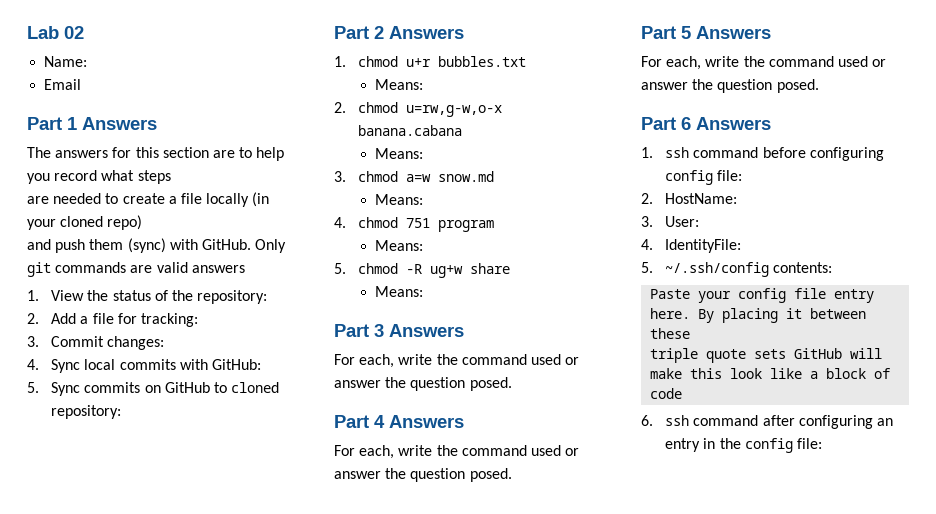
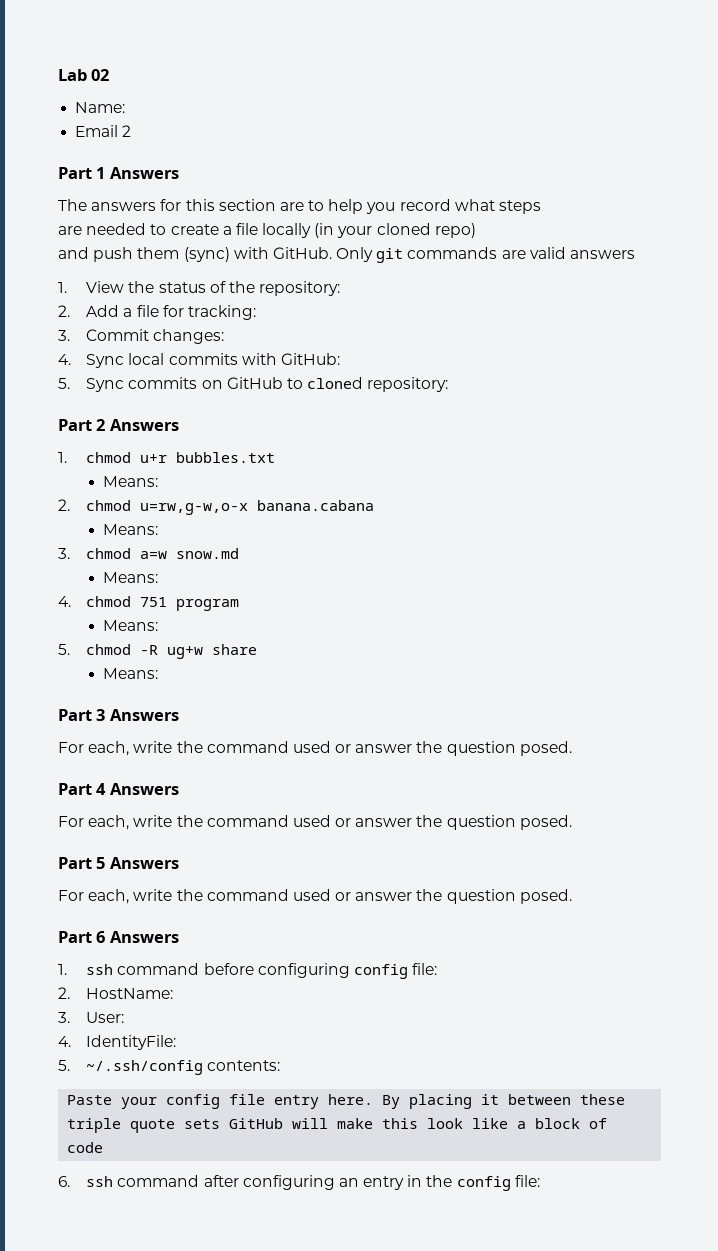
(82, 84) none -> [122,125,132,137] 2

